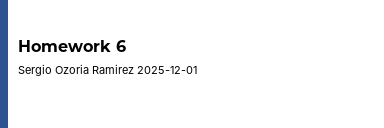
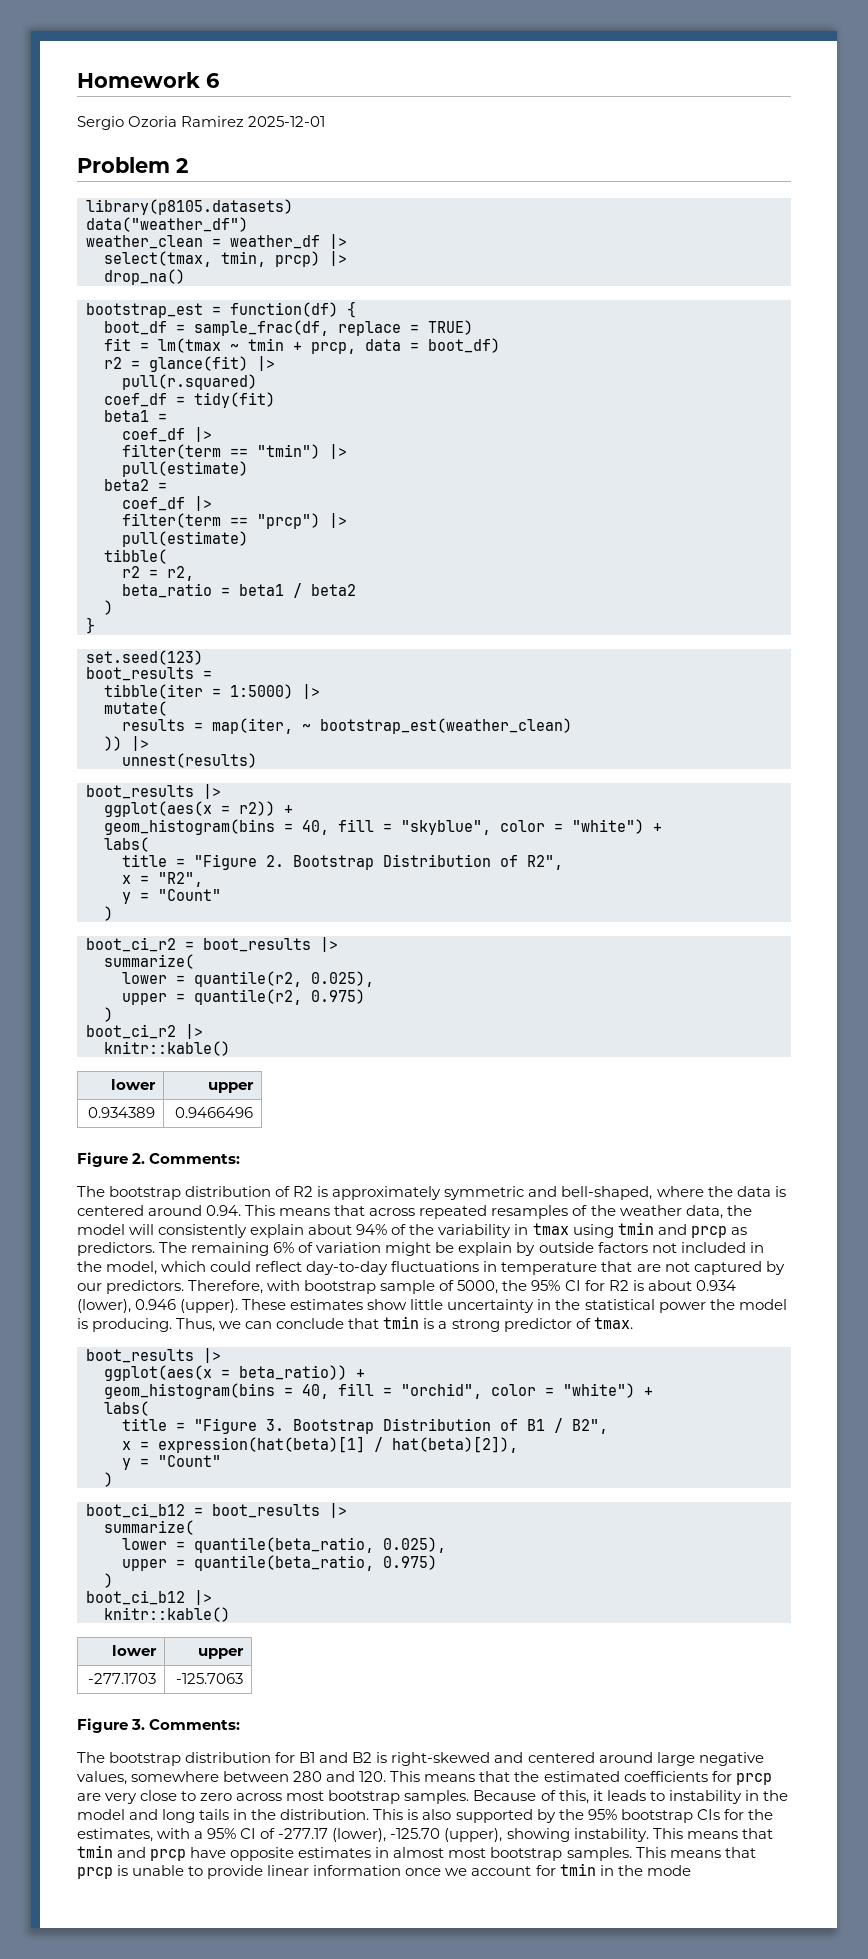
(197, 70) none -> [77,157,188,173] [86,199,293,215] [86,217,248,232] [86,234,347,249] [104,251,347,267] [104,269,185,285] [86,301,356,318] [104,320,473,336] [104,338,500,354] [104,356,275,372] [122,374,257,390] [104,392,275,408] [104,410,167,422] [122,427,212,442] [122,444,347,459] [122,461,248,477] [104,479,167,491] [122,496,212,511] [122,513,347,529] [122,531,248,547] [104,549,167,564] [122,566,194,581] [122,583,356,598] [104,600,113,615] [86,617,95,634] [86,650,203,665] [86,667,212,681] [104,684,320,699] [104,701,167,716] [122,718,572,734] [104,736,149,751] [122,753,257,768] [86,784,221,799] [104,801,293,817] [104,819,662,835] [104,837,149,852] [122,854,563,870] [122,872,203,887] [122,889,221,904] [104,906,113,921] [86,937,338,952] [104,954,194,969] [122,971,374,987] [122,989,365,1005] [104,1007,113,1022] [86,1024,203,1039] [104,1041,230,1056] [110,1079,156,1090] [207,1082,254,1093] [87,1107,155,1118] [174,1107,253,1118] [77,1152,241,1167] [77,1186,786,1200] [77,1205,752,1219] [77,1222,747,1238] [77,1242,764,1256] [77,1261,785,1275] [77,1280,736,1294] [77,1299,787,1313] [77,1316,633,1332] [86,1348,221,1363] [104,1365,365,1381] [104,1383,653,1399] [104,1401,149,1416] [122,1418,608,1434] [122,1436,518,1453] [122,1455,221,1470] [104,1472,113,1487] [86,1503,347,1518] [104,1520,194,1535] [122,1537,446,1553] [122,1555,437,1571] [104,1573,113,1588] [86,1590,212,1605] [104,1607,230,1622] [111,1645,157,1656] [197,1648,244,1659] [87,1673,156,1684] [175,1673,243,1684] [77,1718,241,1733] [77,1752,764,1766] [77,1771,772,1785] [77,1790,788,1804] [77,1809,773,1823] [77,1828,773,1842] [77,1845,756,1861] [77,1863,691,1879] // Problem 2 // library(p8105.datasets) // data("weather_df") // weather_clean = weather_df |> // select(tmax, tmin, prcp) |> // drop_na() // bootstrap_est = function(df) { // boot_df = sample_frac(df, replace = TRUE) // fit = lm(tmax ~ tmin + prcp, data = boot_df) // r2 = glance(fit) |> // pull(r.squared) // coef_df = tidy(fit) // beta1 = // coef_df |> // filter(term == "tmin") |> // pull(estimate) // beta2 = // coef_df |> // filter(term == "prcp") |> // pull(estimate) // tibble( // r2 = r2, // beta_ratio = beta1 / beta2 // ) // } // set.seed(123) // boot_results = // tibble(iter = 1:5000) |> // mutate( // results = map(iter, ~ bootstrap_est(weather_clean) // )) |> // unnest(results) // boot_results |> // ggplot(aes(x = r2)) + // geom_histogram(bins = 40, fill = "skyblue", color = "white") + // labs( // title = "Figure 2. Bootstrap Distribution of R2", // x = "R2", // y = "Count" // ) // boot_ci_r2 = boot_results |> // summarize( // lower = quantile(r2, 0.025), // upper = quantile(r2, 0.975) // ) // boot_ci_r2 |> // knitr::kable() // lower | upper // 0.934389 | 0.9466496 // Figure 2. Comments: // The bootstrap distribution of R2 is approximately symmetric and bell-shaped, where the data is centered around 0.94. This means that across repeated resamples of the weather data, the model will consistently explain about 94% of the variability in tmax using tmin and prcp as predictors. The remaining 6% of variation might be explain by outside factors not included in the model, which could reflect day-to-day fluctuations in temperature that are not captured by our predictors. Therefore, with bootstrap sample of 5000, the 95% CI for R2 is about 0.934 (lower), 0.946 (upper). These estimates show little uncertainty in the statistical power the model is producing. Thus, we can conclude that tmin is a strong predictor of tmax. // boot_results |> // ggplot(aes(x = beta_ratio)) + // geom_histogram(bins = 40, fill = "orchid", color = "white") + // labs( // title = "Figure 3. Bootstrap Distribution of B1 / B2", // x = expression(hat(beta)[1] / hat(beta)[2]), // y = "Count" // ) // boot_ci_b12 = boot_results |> // summarize( // lower = quantile(beta_ratio, 0.025), // upper = quantile(beta_ratio, 0.975) // ) // boot_ci_b12 |> // knitr::kable() // lower | upper // -277.1703 | -125.7063 // Figure 3. Comments: // The bootstrap distribution for B1 and B2 is right-skewed and centered around large negative values, somewhere between 280 and 120. This means that the estimated coefficients for prcp are very close to zero across most bootstrap samples. Because of this, it leads to instability in the model and long tails in the distribution. This is also supported by the 95% bootstrap CIs for the estimates, with a 95% CI of -277.17 (lower), -125.70 (upper), showing instability. This means that tmin and prcp have opposite estimates in almost most bootstrap samples. This means that prcp is unable to provide linear information once we account for tmin in the mode

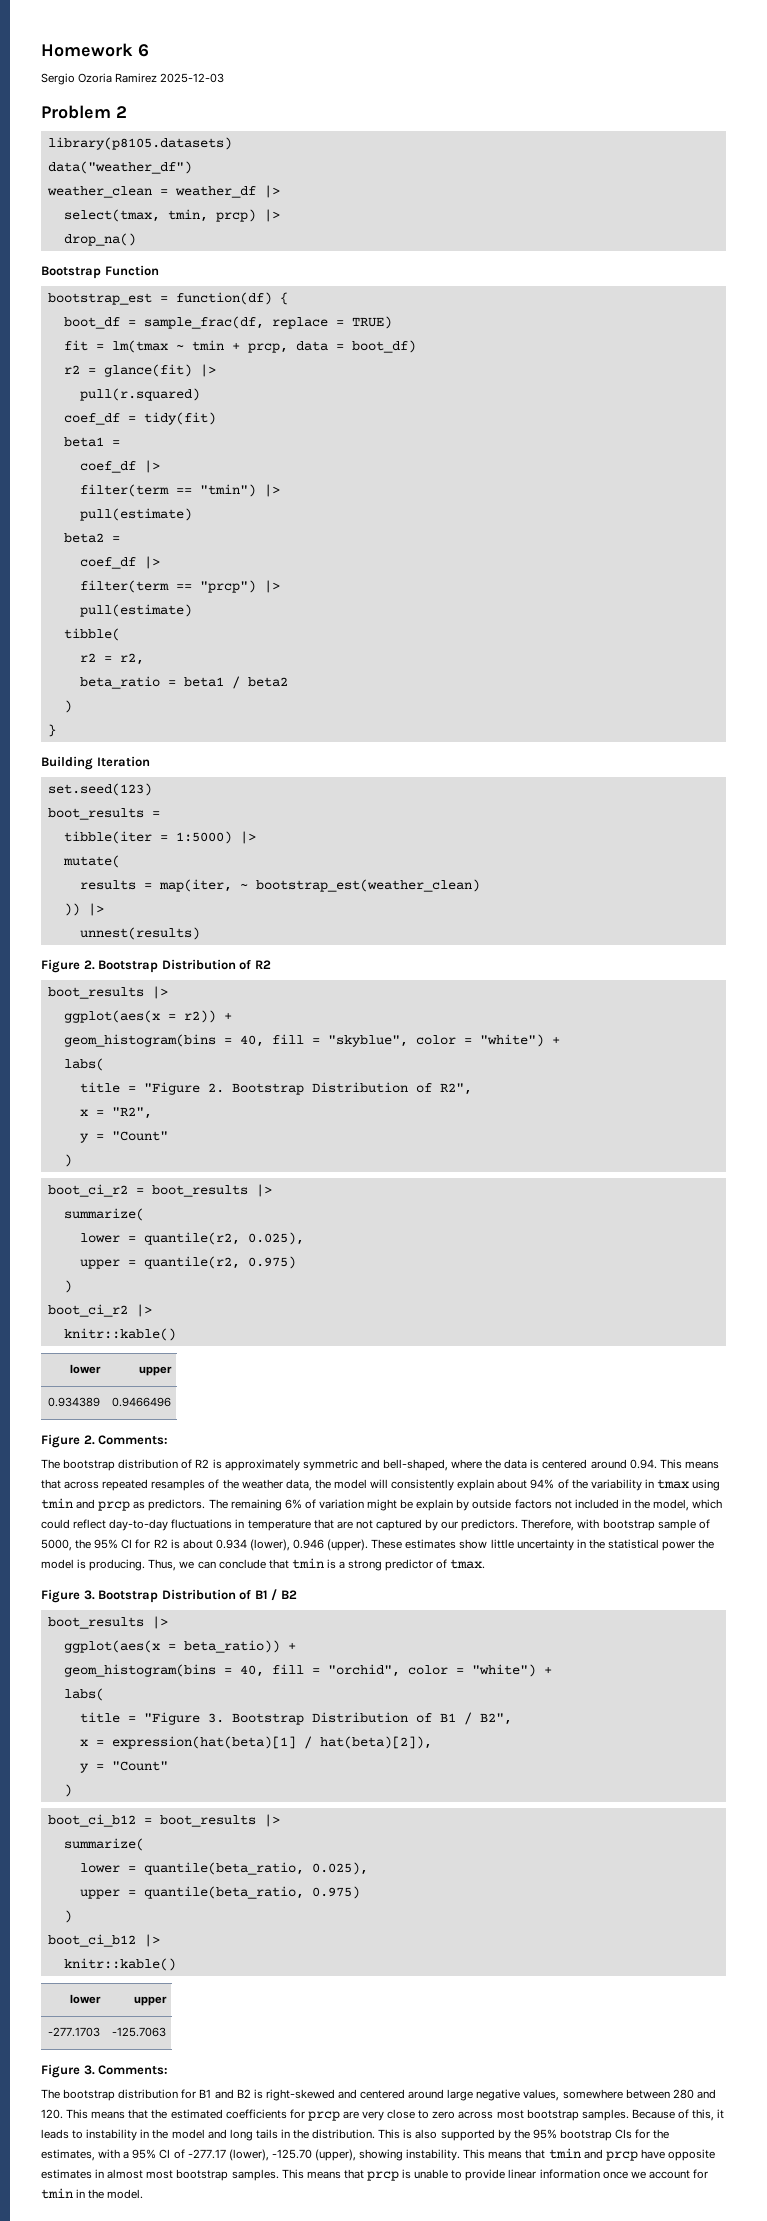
[248,116,326,127] 2025-12-01 -> [160,73,225,83] 2025-12-03
(185, 277) none -> [41,265,159,279] // Bootstrap Function
(95, 625) none -> [41,756,150,770] // Building Iteration
(257, 760) none -> [41,959,271,973] // Figure 2. Bootstrap Distribution of R2
(633, 1323) none -> [41,1589,297,1603] // Figure 3. Bootstrap Distribution of B1 / B2
[646,1865,691,1876] mode -> [107,2189,144,2199] model.

